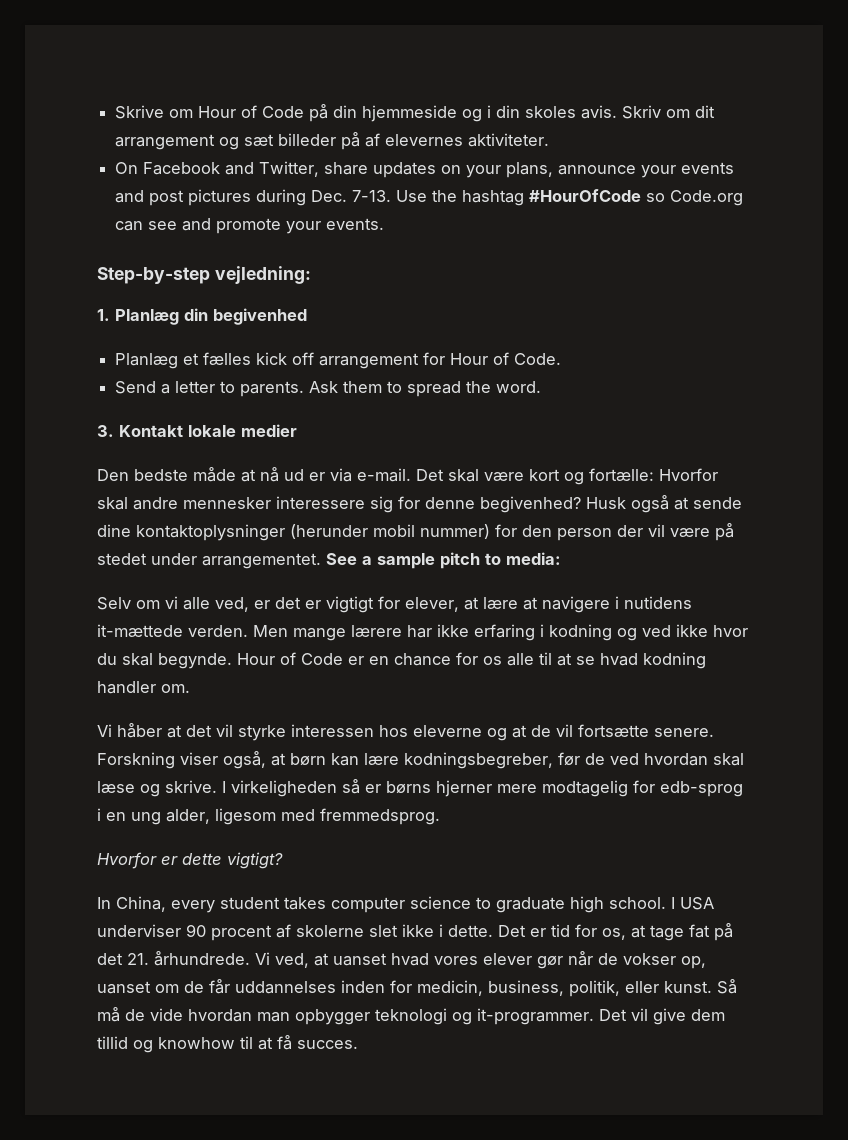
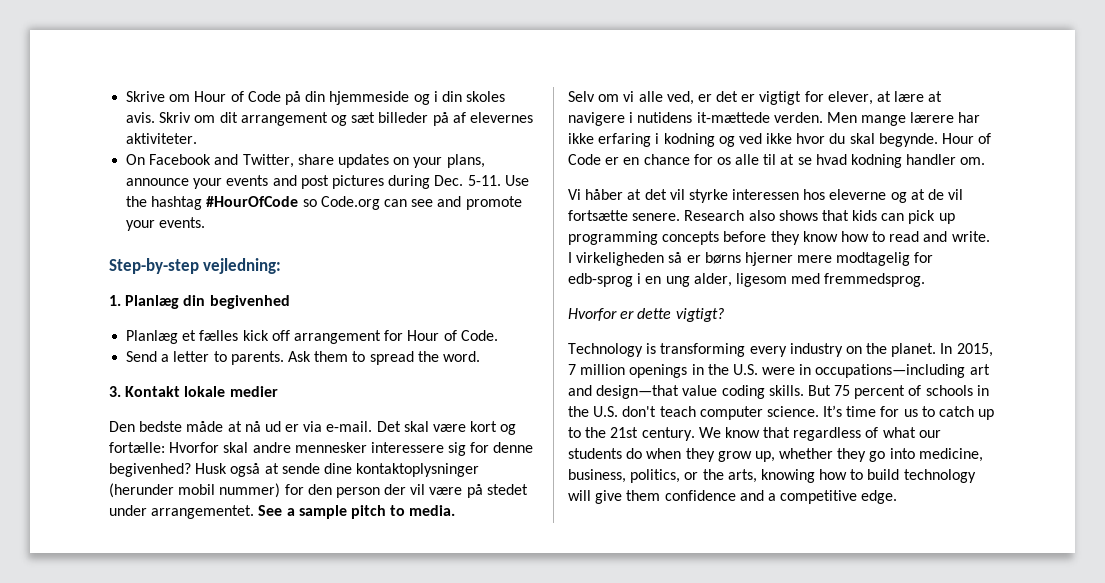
[352,190,392,202] 7-13. -> [467,175,501,186] 5-11.
[506,552,561,565] media: -> [409,505,456,516] media.
[97,751,744,769] [97,780,217,797] Forskning viser også, at børn kan lære kodningsbegreber, før de ved hvordan skal læse og skrive. -> [684,210,955,224] [568,231,990,245] Research also shows that kids can pick up programming concepts before they know how to read and write.
[97,896,714,913] [97,923,733,941] [97,951,706,969] [97,979,737,997] [97,1007,725,1025] [97,1035,358,1053] In China, every student takes computer science to graduate high school. I USA underviser 90 procent af skolerne slet ikke i dette. Det er tid for os, at tage fat på det 21. århundrede. Vi ved, at uanset hvad vores elever gør når de vokser op, uanset om de får uddannelses inden for medicin, business, politik, eller kunst. Så må de vide hvordan man opbygger teknologi og it-programmer. Det vil give dem tillid og knowhow til at få succes. -> [568,343,993,357] [568,364,990,378] [568,385,989,399] [568,405,995,420] [568,427,941,441] [568,448,983,462] [568,469,976,483] [568,490,898,504] Technology is transforming every industry on the planet. In 2015, 7 million openings in the U.S. were in occupations—including art and design—that value coding skills. But 75 percent of schools in the U.S. don't teach computer science. It’s time for us to catch up to the 21st century. We know that regardless of what our students do when they grow up, whether they go into medicine, business, politics, or the arts, knowing how to build technology will give them confidence and a competitive edge.

